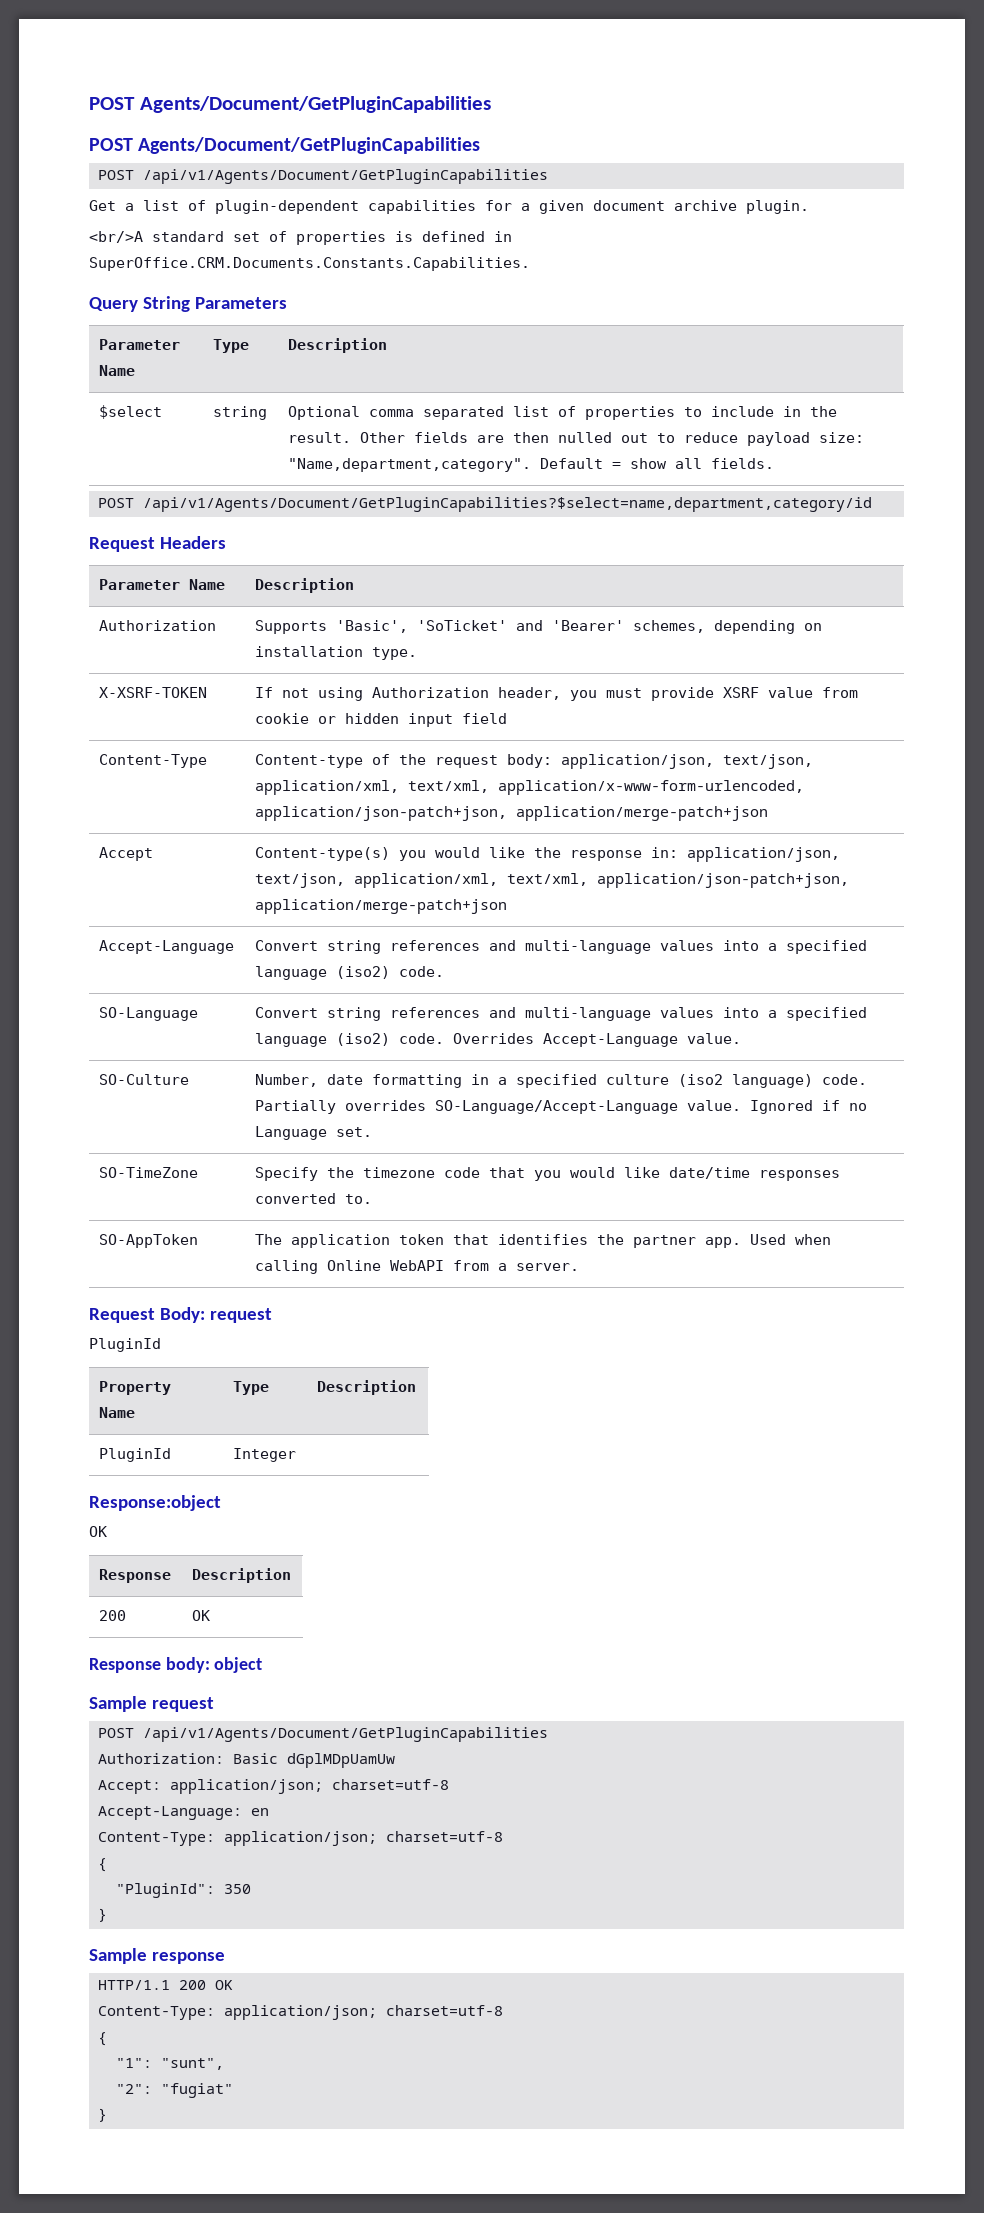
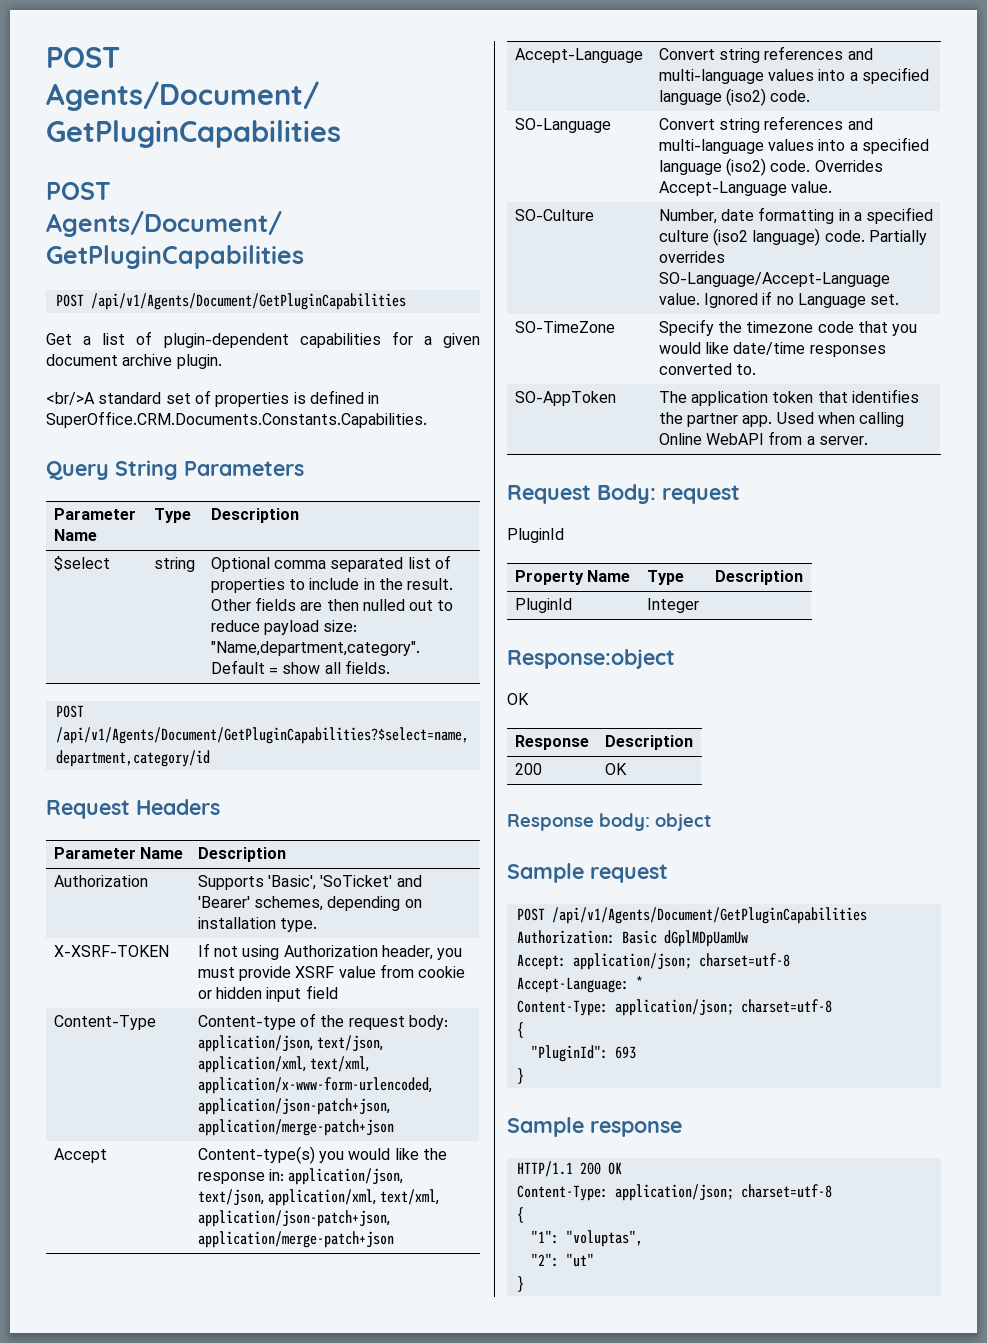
[251,1808,269,1816] en -> [635,976,643,989] *
[224,1884,251,1894] 350 -> [614,1046,636,1059] 693
[161,2058,224,2070] "sunt", -> [565,1230,643,1247] "voluptas",
[161,2083,233,2098] "fugiat" -> [565,1253,594,1267] "ut"

